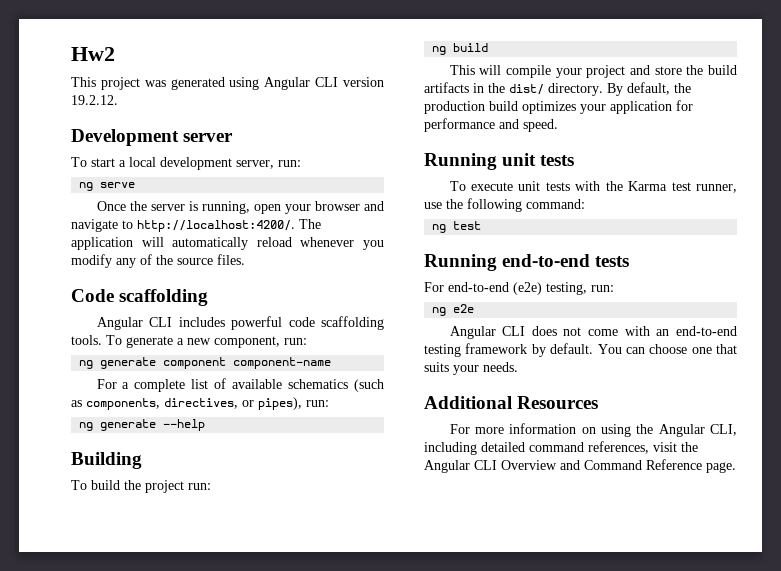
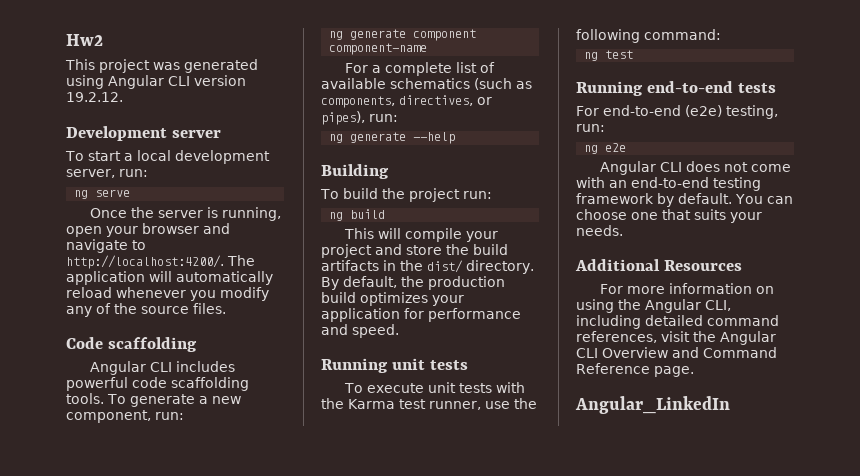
(736, 467) none -> [575,396,730,414] // Angular_LinkedIn

